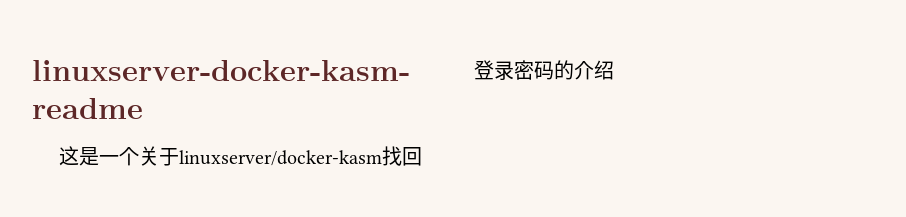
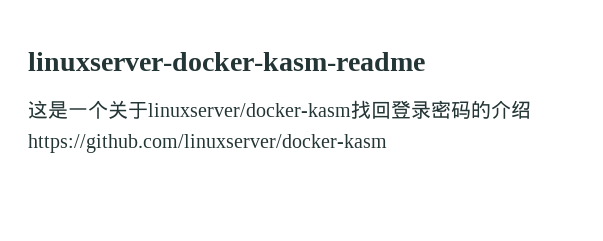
(614, 70) none -> [28,134,387,153] https://github.com/linuxserver/docker-kasm

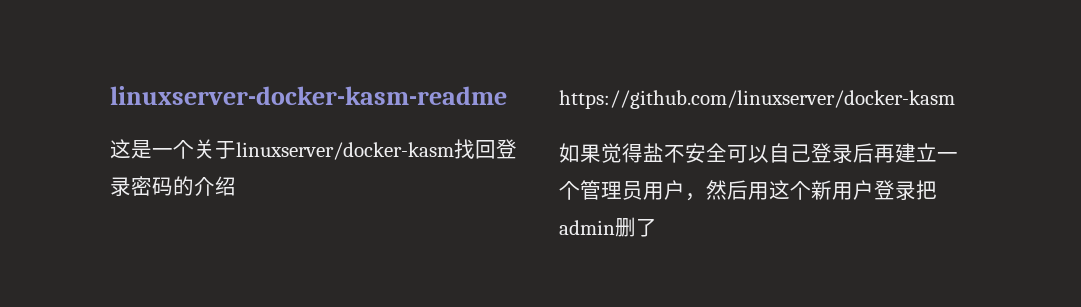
(387, 143) none -> [559,143,958,163] [559,180,937,201] [559,217,657,237] // 如果觉得盐不安全可以自己登录后再建立一个管理员用户，然后用这个新用户登录把admin删了

